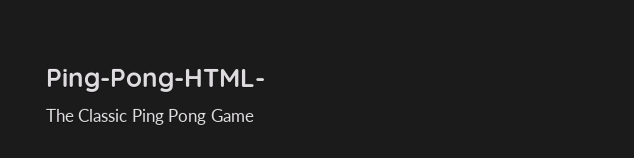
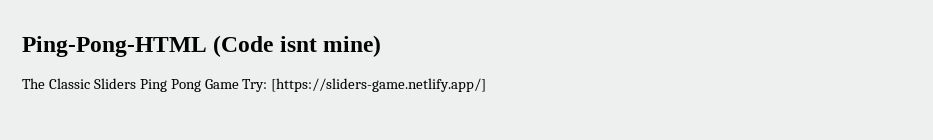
[45,68,266,92] Ping-Pong-HTML- -> [22,35,382,57] Ping-Pong-HTML (Code isnt mine)
(128, 115) none -> [93,78,136,89] Sliders
(254, 115) none -> [242,78,487,92] Try: [https://sliders-game.netlify.app/]

